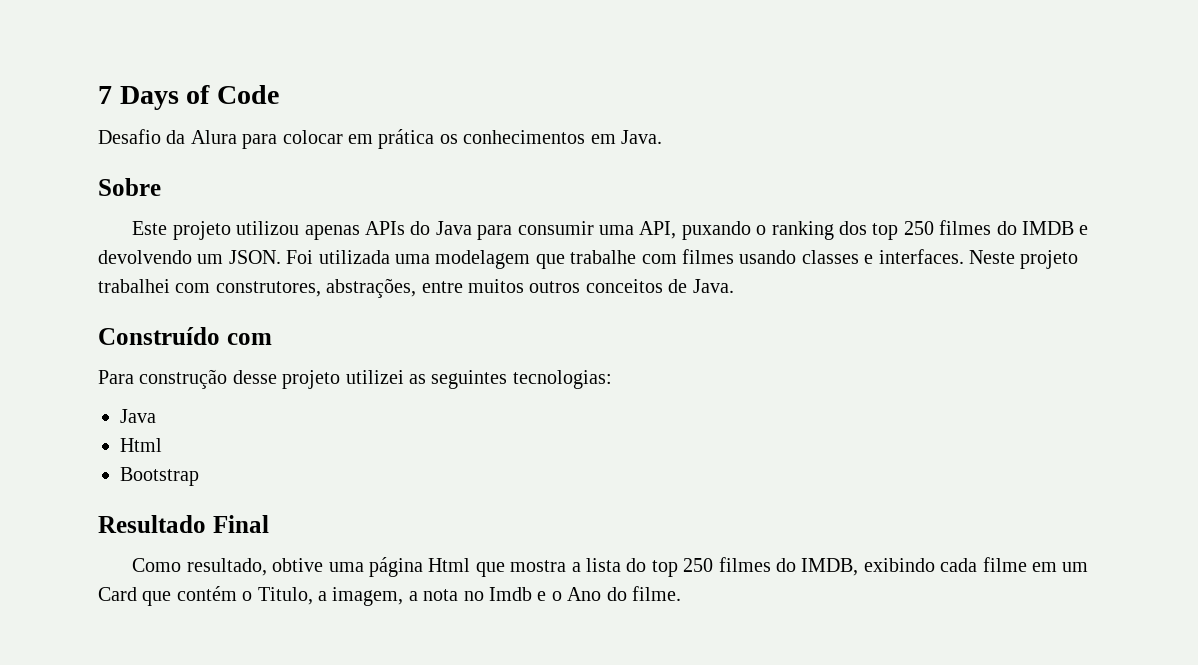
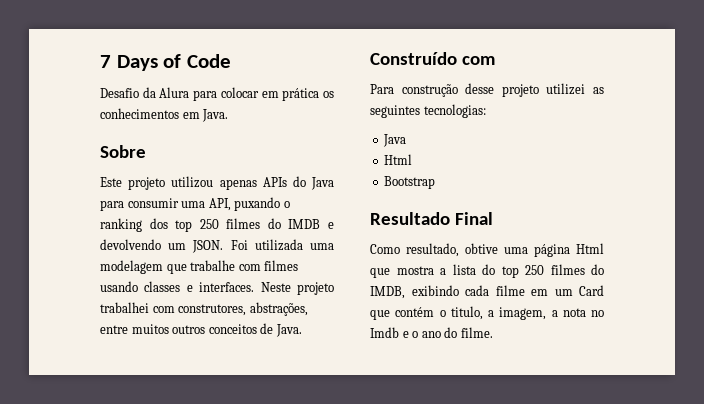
[257,587,313,605] Titulo, -> [450,306,483,320] titulo,
[567,587,602,601] Ano -> [421,331,441,338] ano

